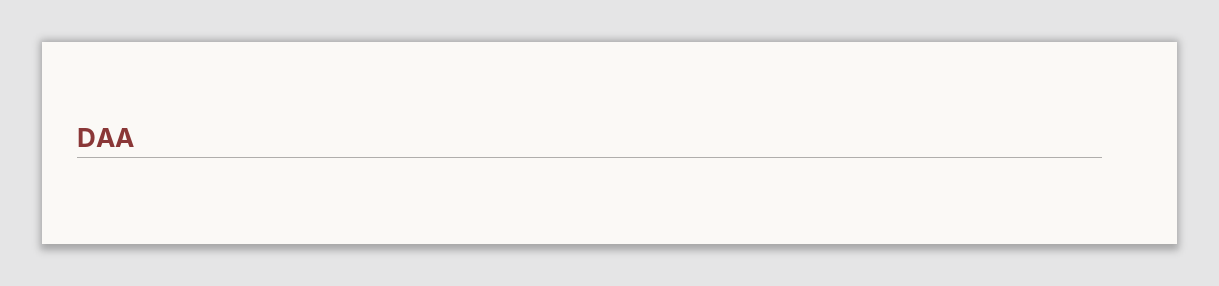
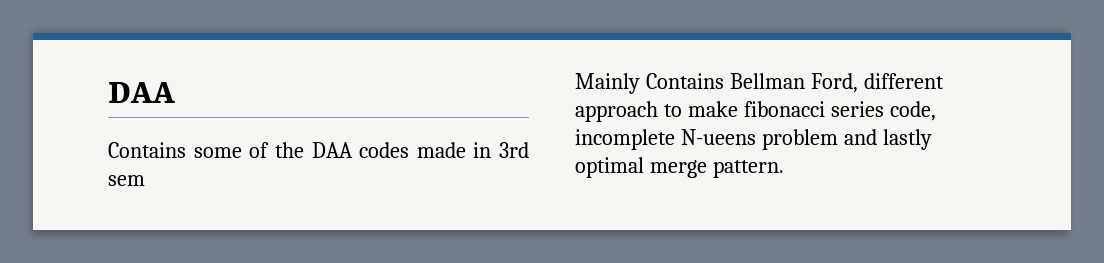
[77,128,134,147] DAA -> [108,82,175,103] [108,142,529,158] [108,175,145,186] [575,73,944,94] [575,101,936,122] [575,129,932,150] [575,157,784,178] DAA // Contains some of the DAA codes made in 3rd sem // Mainly Contains Bellman Ford, different approach to make fibonacci series code, incomplete N-ueens problem and lastly optimal merge pattern.

